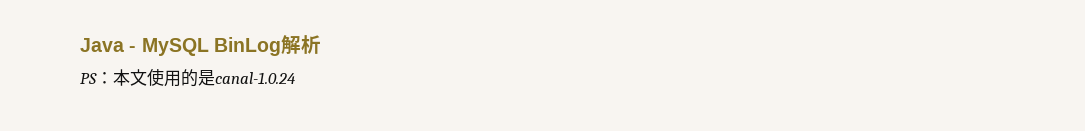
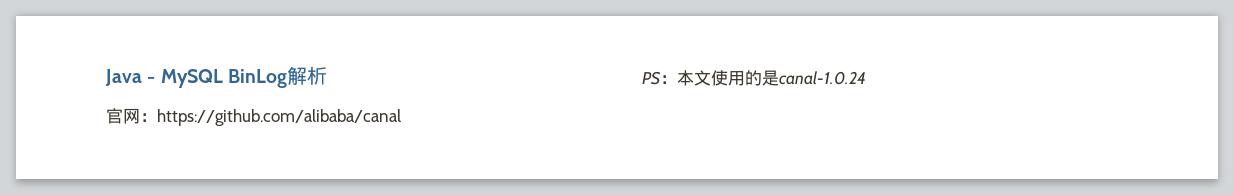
(321, 44) none -> [106,108,401,126] // 官网：https://github.com/alibaba/canal

